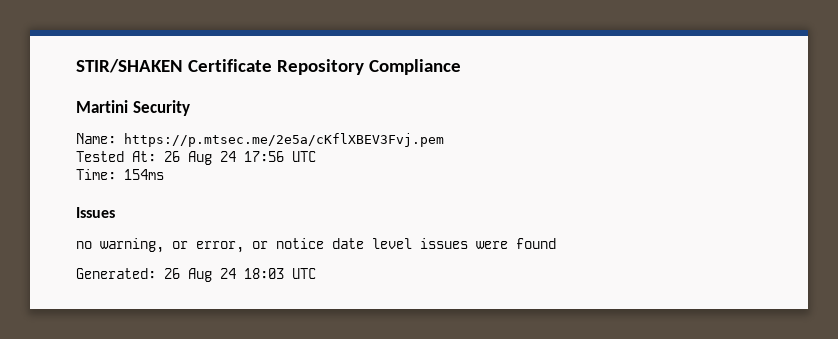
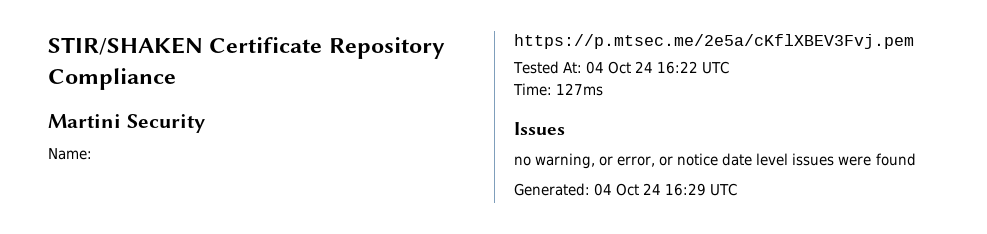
[164,151,284,165] 26 Aug 24 17:56 -> [586,61,699,74] 04 Oct 24 16:22
[124,169,164,180] 154ms -> [556,83,604,96] 127ms
[164,268,284,282] 26 Aug 24 18:03 -> [594,183,707,196] 04 Oct 24 16:29

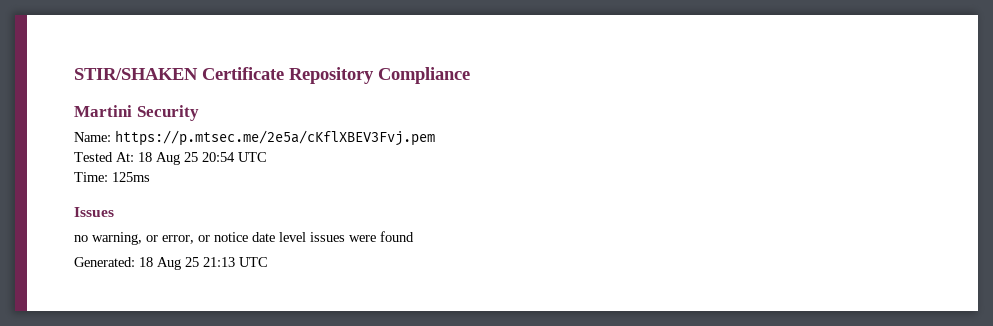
[586,61,699,74] 04 Oct 24 16:22 -> [138,152,235,165] 18 Aug 25 20:54
[556,83,604,96] 127ms -> [112,172,150,182] 125ms
[594,183,707,196] 04 Oct 24 16:29 -> [139,257,235,270] 18 Aug 25 21:13

